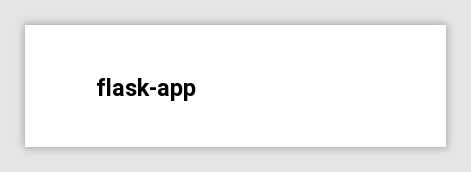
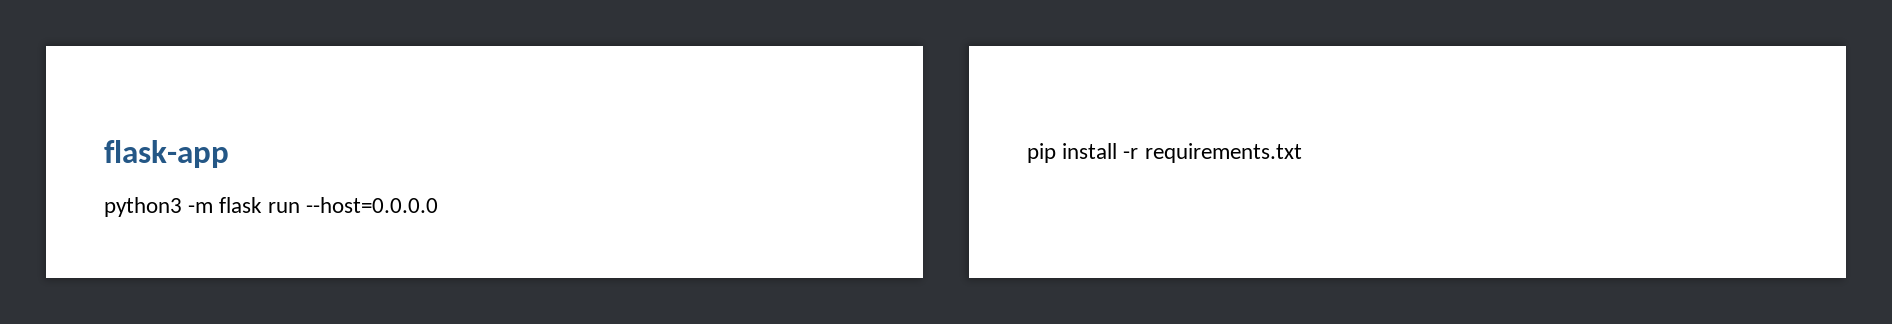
(196, 89) none -> [104,197,438,217] [1027,143,1302,163] // python3 -m flask run --host=0.0.0.0 // pip install -r requirements.txt

